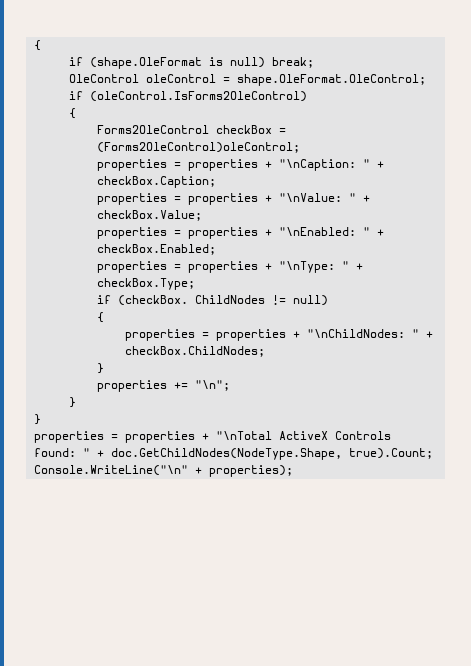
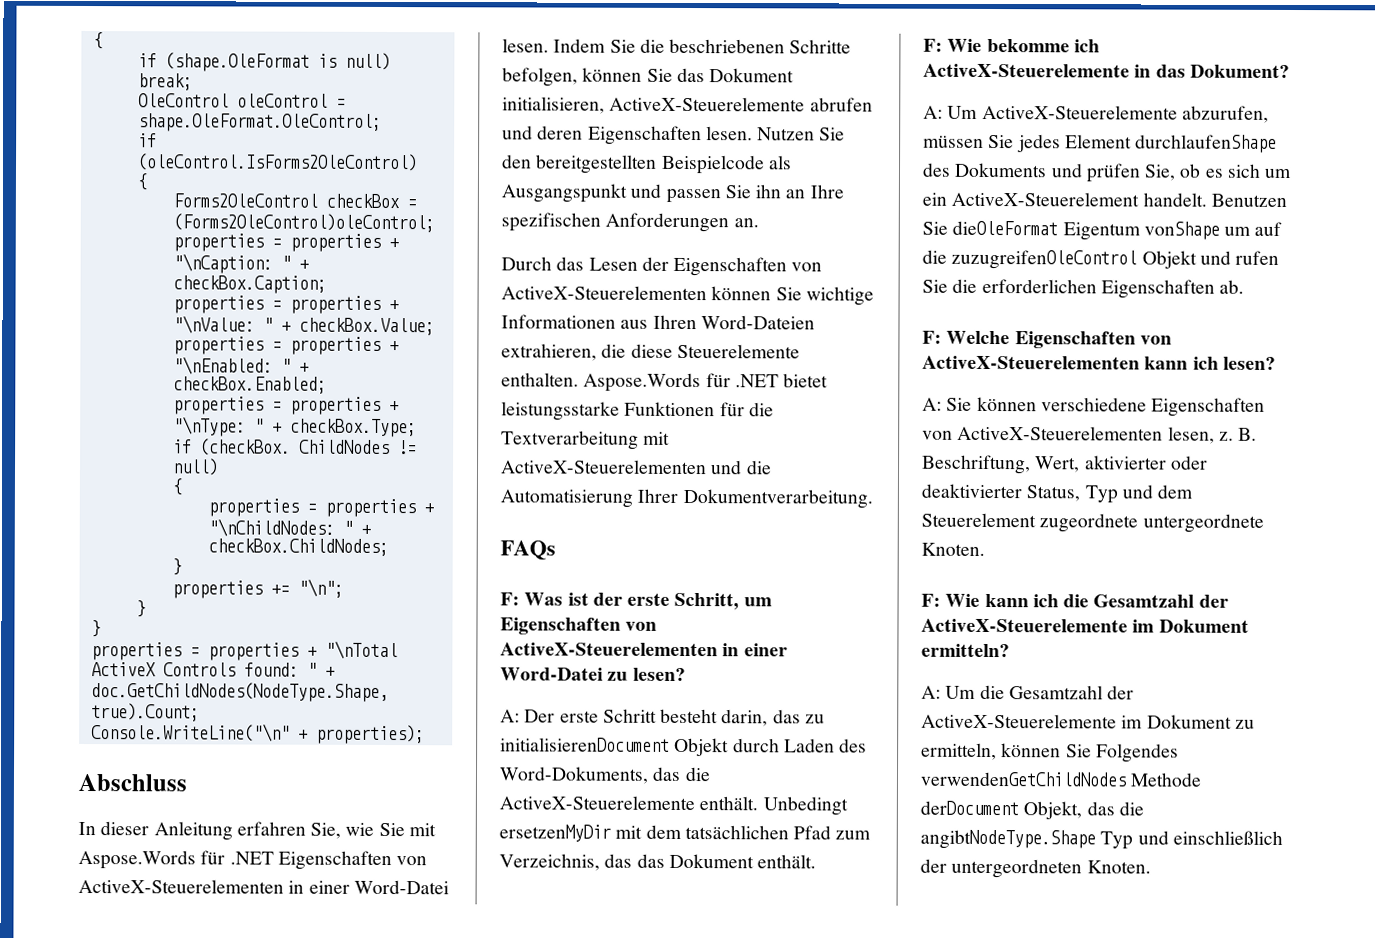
(293, 471) none -> [78,773,187,792] [78,821,436,841] [78,849,428,871] [78,878,449,895] [502,38,852,54] [502,67,795,87] [502,96,873,114] [502,125,846,146] [502,154,792,175] [501,183,844,204] [501,212,759,233] [501,256,823,277] [501,285,874,306] [501,314,815,330] [501,343,800,361] [501,372,829,393] [501,401,774,421] [501,430,671,450] [500,459,772,475] [500,488,873,509] [500,540,556,560] [500,592,772,611] [500,617,658,635] [500,642,788,657] [500,667,686,681] [500,708,825,727] [500,737,868,757] [499,766,711,784] [499,795,848,816] [499,824,872,842] [499,853,817,871] [923,38,1100,53] [923,63,1290,78] [923,104,1269,123] [923,134,1278,153] [922,162,1293,183] [922,191,1287,207] [922,220,1283,241] [922,249,1280,270] [922,278,1245,299] [922,330,1172,349] [922,355,1276,370] [922,396,1266,417] [922,425,1258,444] [921,454,1208,475] [921,483,1194,504] [921,512,1264,533] [921,542,985,556] [921,593,1229,608] [921,618,1249,633] [921,643,1010,658] [921,684,1135,700] [921,713,1255,729] [921,742,1179,763] [920,771,1203,787] [920,800,1144,820] [920,829,1283,850] [920,858,1151,879] // Abschluss // In dieser Anleitung erfahren Sie, wie Sie mit Aspose.Words für .NET Eigenschaften von ActiveX-Steuerelementen in einer Word-Datei lesen. Indem Sie die beschriebenen Schritte befolgen, können Sie das Dokument initialisieren, ActiveX-Steuerelemente abrufen und deren Eigenschaften lesen. Nutzen Sie den bereitgestellten Beispielcode als Ausgangspunkt und passen Sie ihn an Ihre spezifischen Anforderungen an. // Durch das Lesen der Eigenschaften von ActiveX-Steuerelementen können Sie wichtige Informationen aus Ihren Word-Dateien extrahieren, die diese Steuerelemente enthalten. Aspose.Words für .NET bietet leistungsstarke Funktionen für die Textverarbeitung mit ActiveX-Steuerelementen und die Automatisierung Ihrer Dokumentverarbeitung. // FAQs // F: Was ist der erste Schritt, um Eigenschaften von ActiveX-Steuerelementen in einer Word-Datei zu lesen? // A: Der erste Schritt besteht darin, das zu initialisierenDocument Objekt durch Laden des Word-Dokuments, das die ActiveX-Steuerelemente enthält. Unbedingt ersetzenMyDir mit dem tatsächlichen Pfad zum Verzeichnis, das das Dokument enthält. // F: Wie bekomme ich ActiveX-Steuerelemente in das Dokument? // A: Um ActiveX-Steuerelemente abzurufen, müssen Sie jedes Element durchlaufenShape des Dokuments und prüfen Sie, ob es sich um ein ActiveX-Steuerelement handelt. Benutzen Sie dieOleFormat Eigentum vonShape um auf die zuzugreifenOleControl Objekt und rufen Sie die erforderlichen Eigenschaften ab. // F: Welche Eigenschaften von ActiveX-Steuerelementen kann ich lesen? // A: Sie können verschiedene Eigenschaften von ActiveX-Steuerelementen lesen, z. B. Beschriftung, Wert, aktivierter oder deaktivierter Status, Typ und dem Steuerelement zugeordnete untergeordnete Knoten. // F: Wie kann ich die Gesamtzahl der ActiveX-Steuerelemente im Dokument ermitteln? // A: Um die Gesamtzahl der ActiveX-Steuerelemente im Dokument zu ermitteln, können Sie Folgendes verwendenGetChildNodes Methode derDocument Objekt, das die angibtNodeType.Shape Typ und einschließlich der untergeordneten Knoten.

